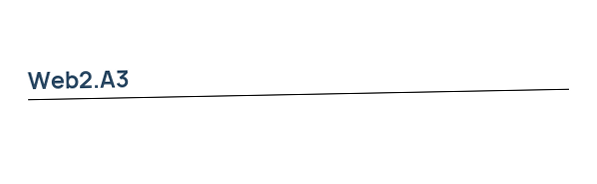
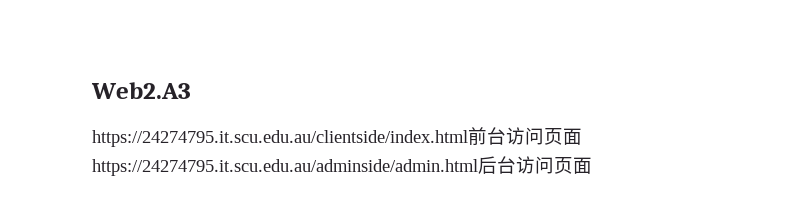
(130, 80) none -> [92,127,582,147] [92,156,592,176] // https://24274795.it.scu.edu.au/clientside/index.html前台访问页面https://24274795.it.scu.edu.au/adminside/admin.html后台访问页面

